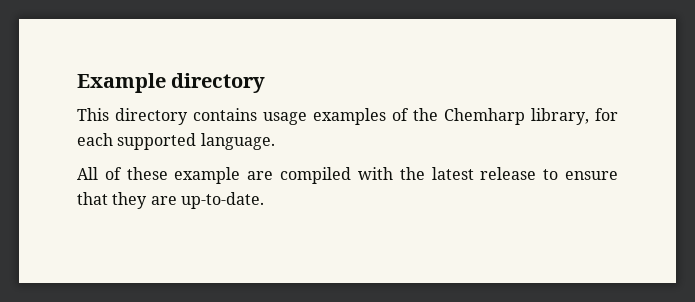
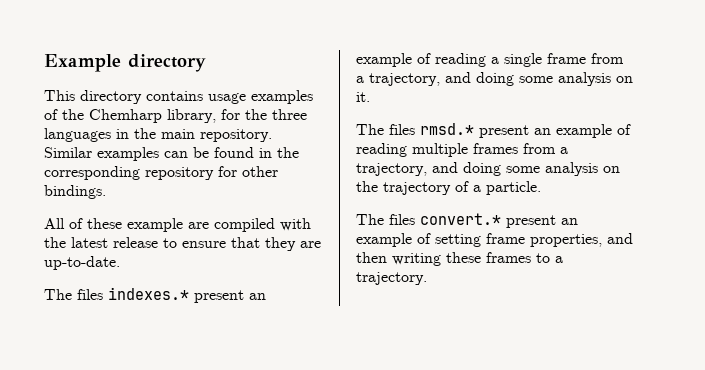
[77,133,275,150] each supported language. -> [245,109,307,120] [44,128,272,142] [44,147,299,161] [44,166,278,180] [44,185,106,199] the three languages in the main repository. Similar examples can be found in the corresponding repository for other bindings.
(264, 200) none -> [44,287,266,303] [356,53,624,67] [356,72,633,86] [356,92,370,102] [356,123,631,138] [356,143,568,157] [356,162,620,176] [356,181,541,195] [356,213,578,228] [356,233,633,247] [356,252,563,266] [356,272,427,285] // The files indexes.* present an example of reading a single frame from a trajectory, and doing some analysis on it. // The files rmsd.* present an example of reading multiple frames from a trajectory, and doing some analysis on the trajectory of a particle. // The files convert.* present an example of setting frame properties, and then writing these frames to a trajectory.

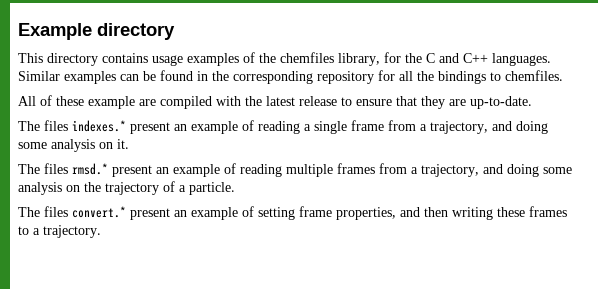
[89,109,162,123] Chemharp -> [280,52,334,63] chemfiles
[272,109,307,120] [44,128,272,142] three languages in the main repository. -> [426,53,551,66] C and C++ languages.
[242,166,278,177] [44,185,106,199] other bindings. -> [399,70,563,84] all the bindings to chemfiles.

